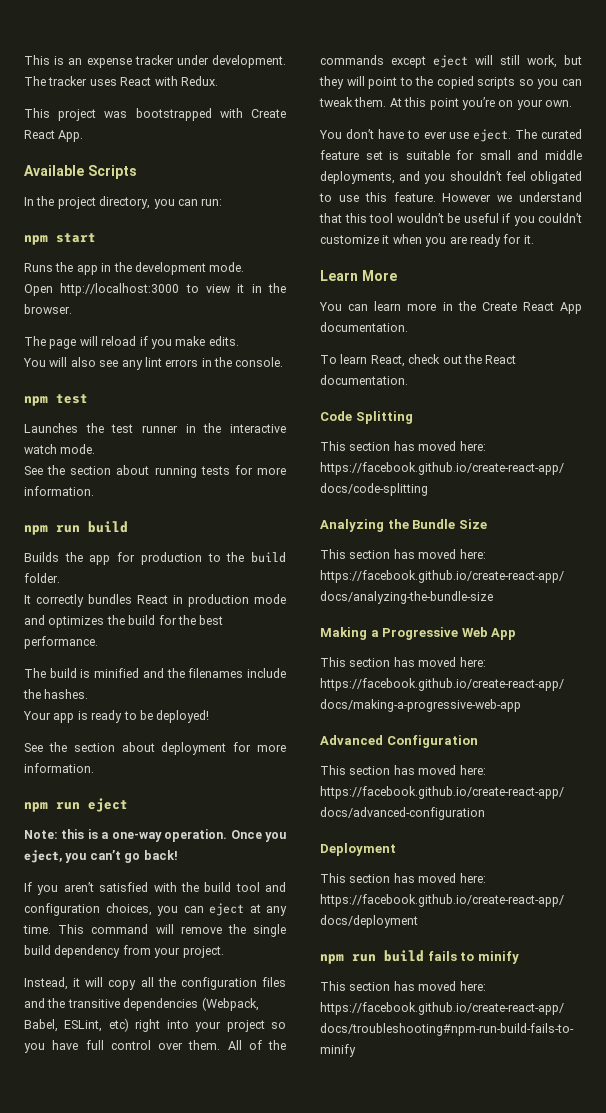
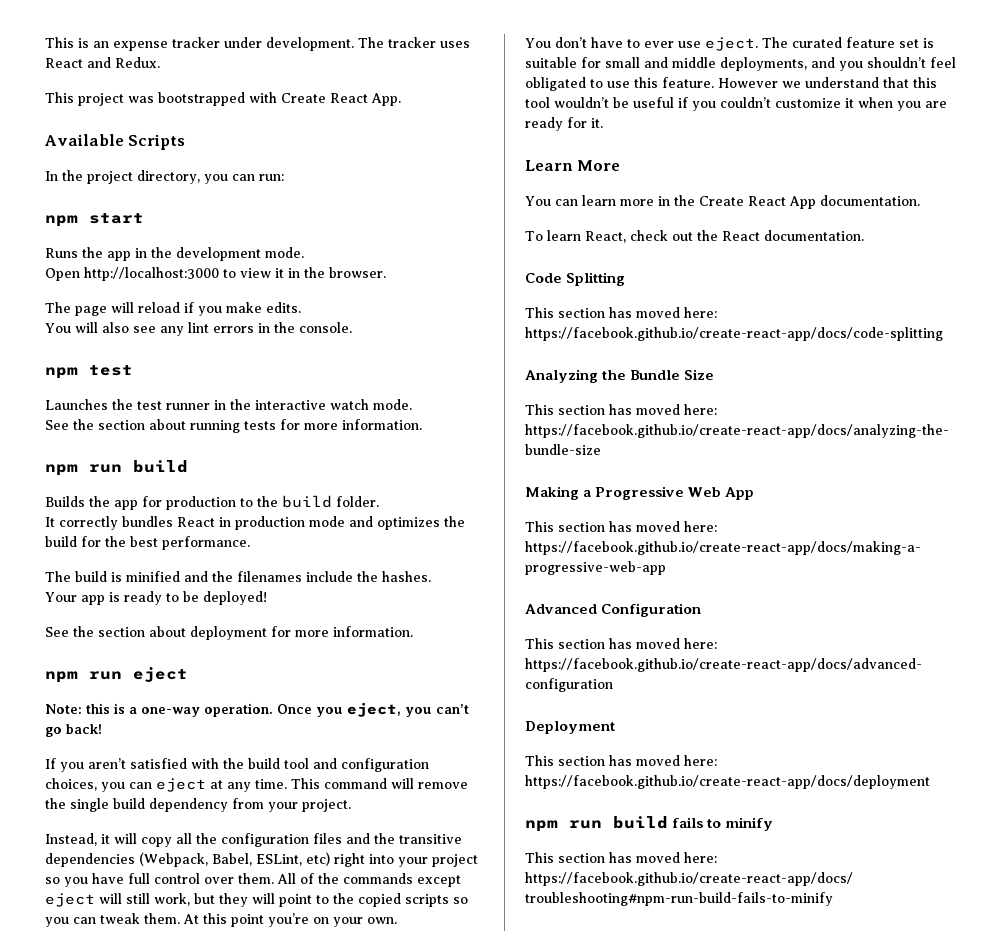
[154,76,178,86] with -> [87,57,111,68] and

